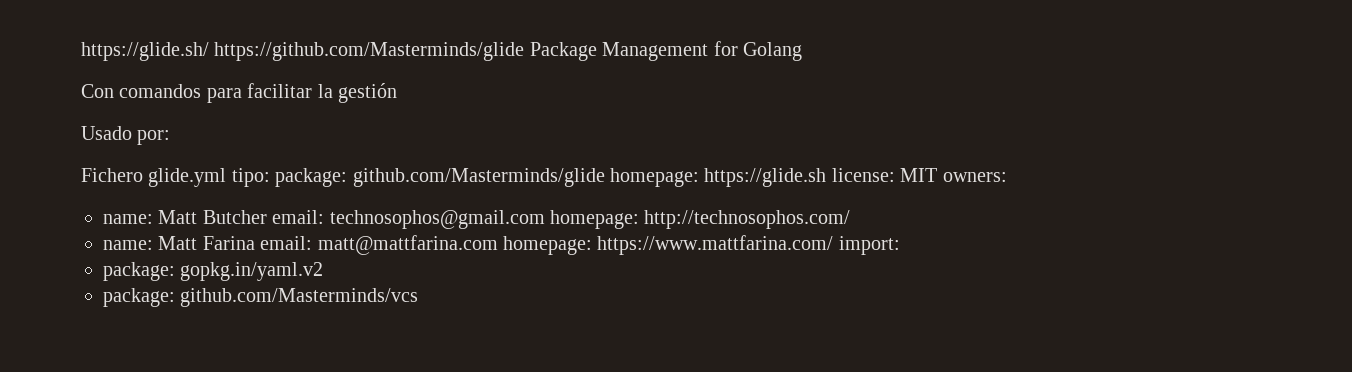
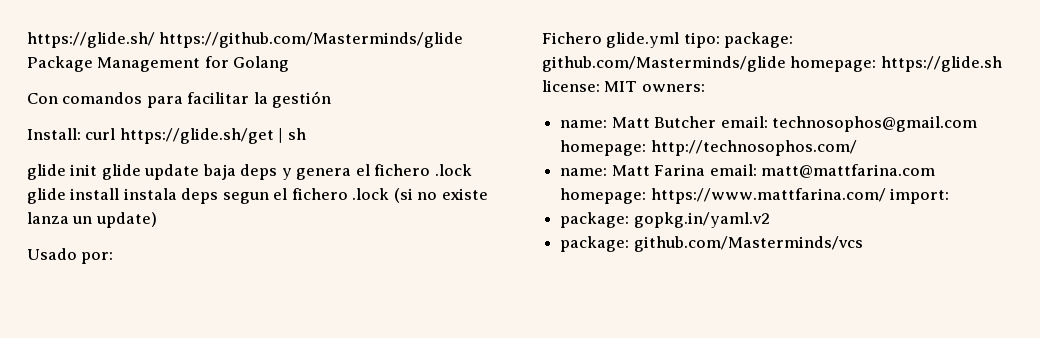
(397, 93) none -> [27,128,306,144] [27,164,472,180] [27,188,488,204] [27,212,157,228] // Install: curl https://glide.sh/get | sh // glide init glide update baja deps y genera el fichero .lock glide install instala deps segun el fichero .lock (si no existe lanza un update)

